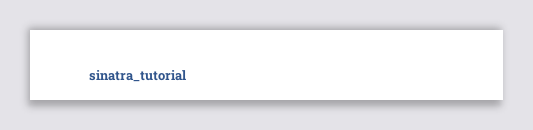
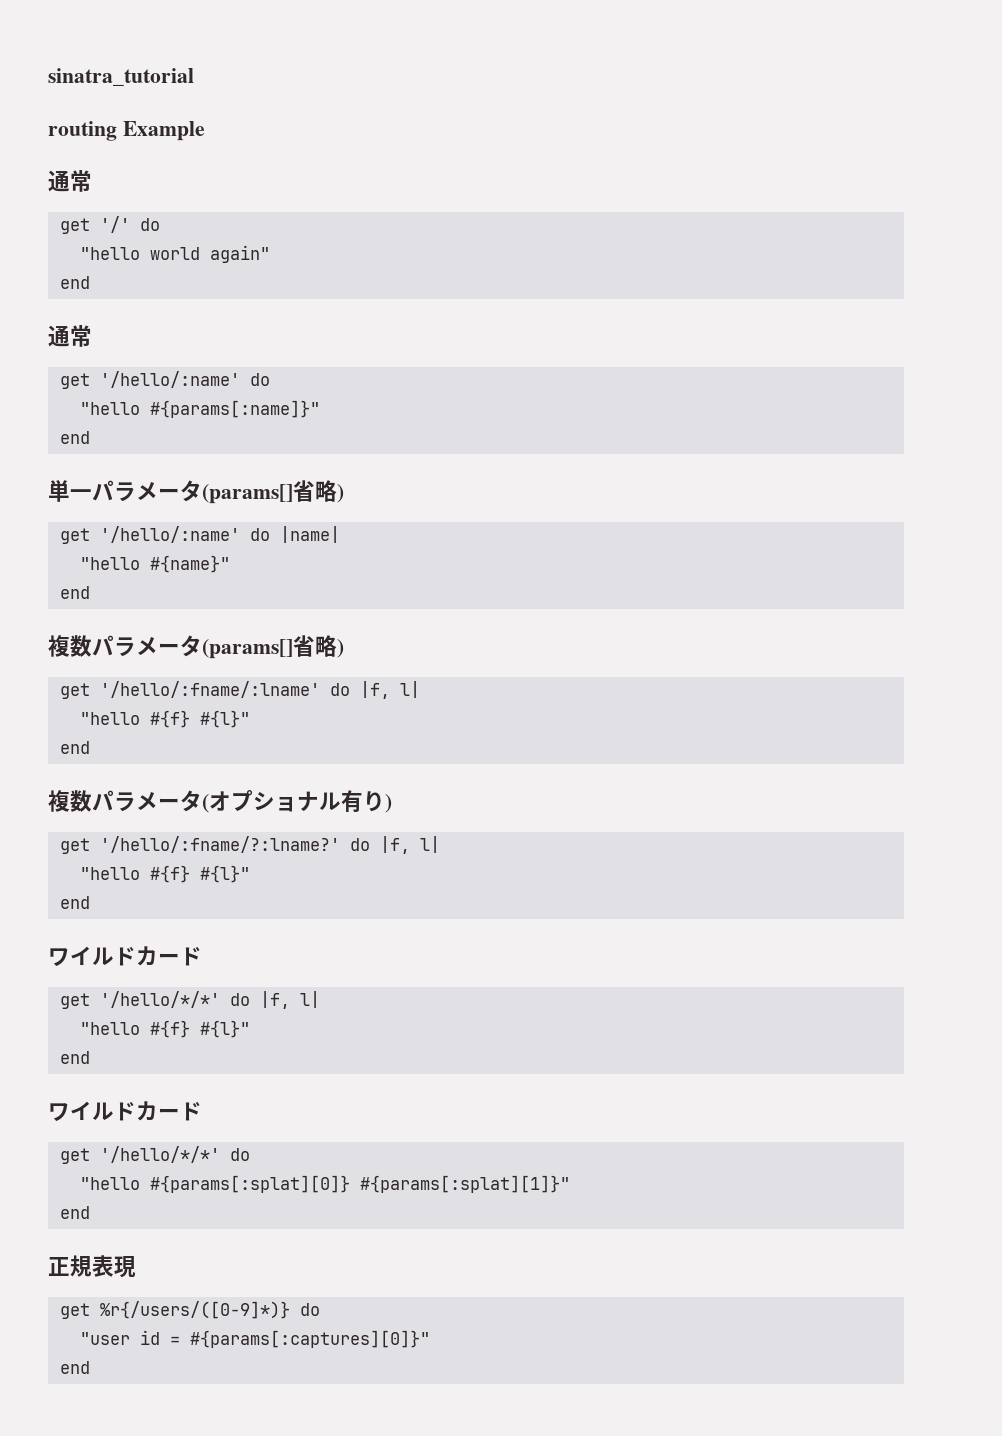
(186, 76) none -> [48,121,205,141] [48,170,92,192] [60,216,160,234] [80,245,270,263] [60,276,90,289] [48,325,92,347] [60,371,270,389] [80,400,320,418] [60,431,90,444] [48,480,344,504] [60,526,340,544] [80,555,230,573] [60,586,90,599] [48,635,344,659] [60,681,420,699] [80,710,250,728] [60,741,90,754] [48,790,392,813] [60,836,440,854] [80,865,250,883] [60,896,90,909] [48,946,202,967] [60,991,320,1009] [80,1020,250,1038] [60,1051,90,1064] [48,1101,202,1122] [60,1146,250,1164] [80,1175,570,1193] [60,1206,90,1219] [48,1255,136,1278] [60,1301,320,1319] [80,1330,430,1348] [60,1361,90,1374] // routing Example // 通常 // get '/' do // "hello world again" // end // 通常 // get '/hello/:name' do // "hello #{params[:name]}" // end // 単一パラメータ(params[]省略) // get '/hello/:name' do |name| // "hello #{name}" // end // 複数パラメータ(params[]省略) // get '/hello/:fname/:lname' do |f, l| // "hello #{f} #{l}" // end // 複数パラメータ(オプショナル有り) // get '/hello/:fname/?:lname?' do |f, l| // "hello #{f} #{l}" // end // ワイルドカード // get '/hello/*/*' do |f, l| // "hello #{f} #{l}" // end // ワイルドカード // get '/hello/*/*' do // "hello #{params[:splat][0]} #{params[:splat][1]}" // end // 正規表現 // get %r{/users/([0-9]*)} do // "user id = #{params[:captures][0]}" // end

